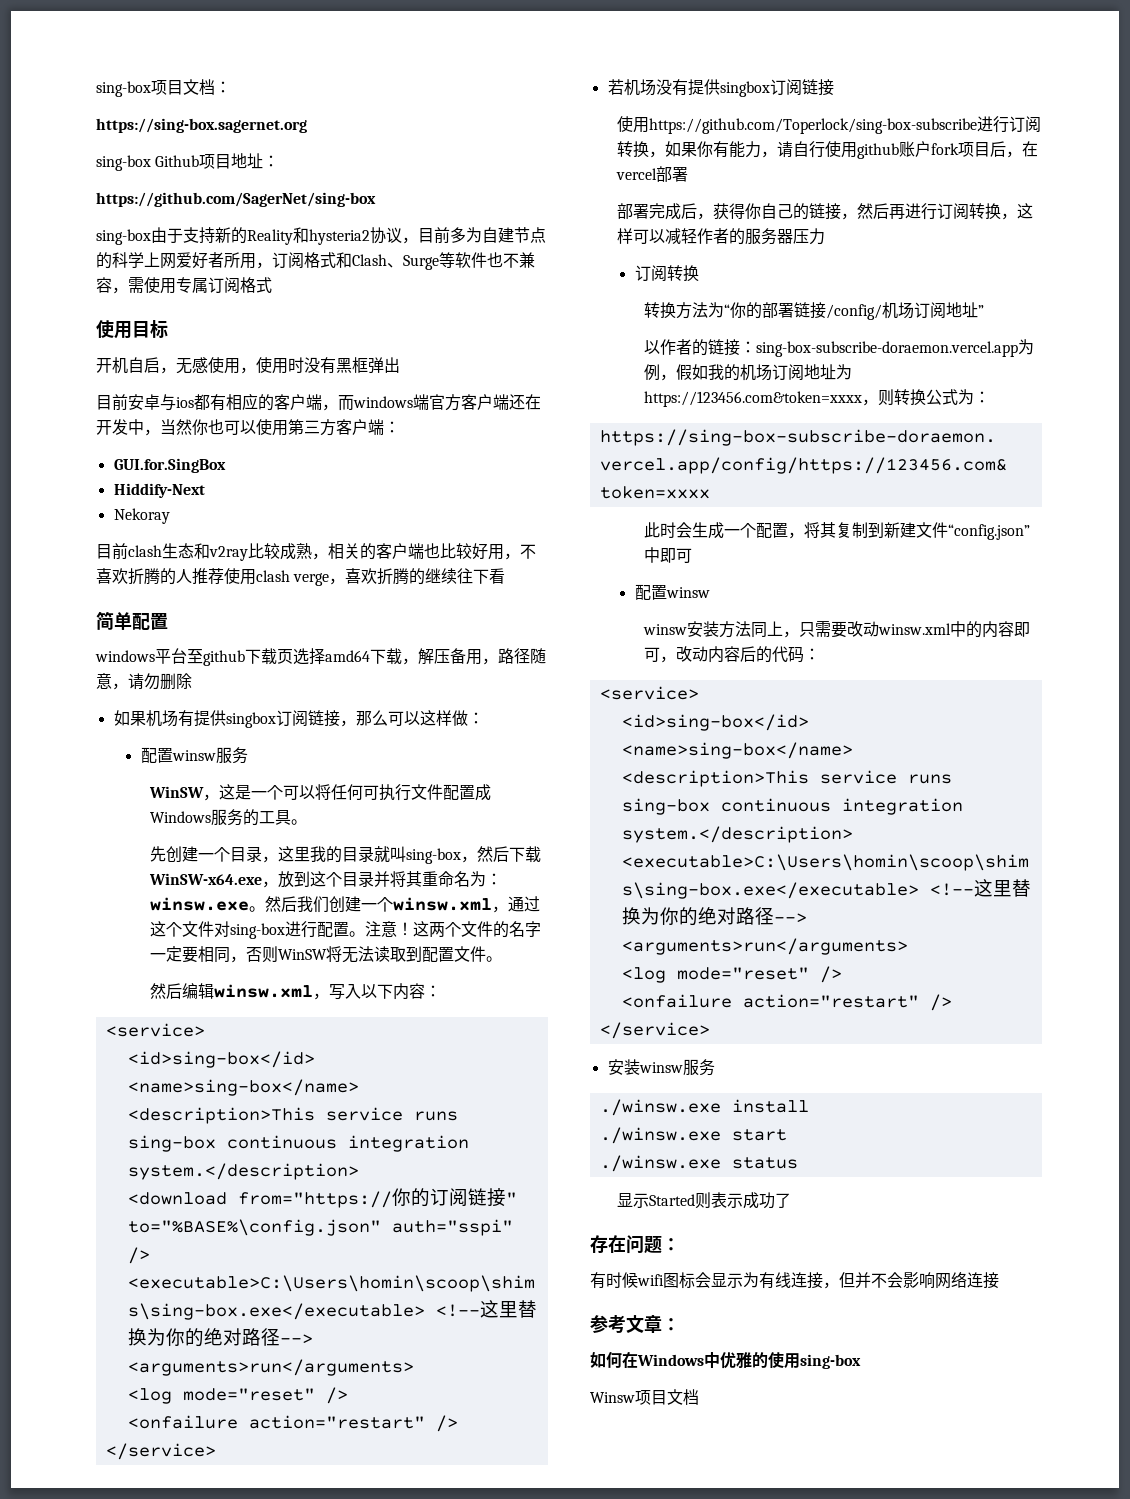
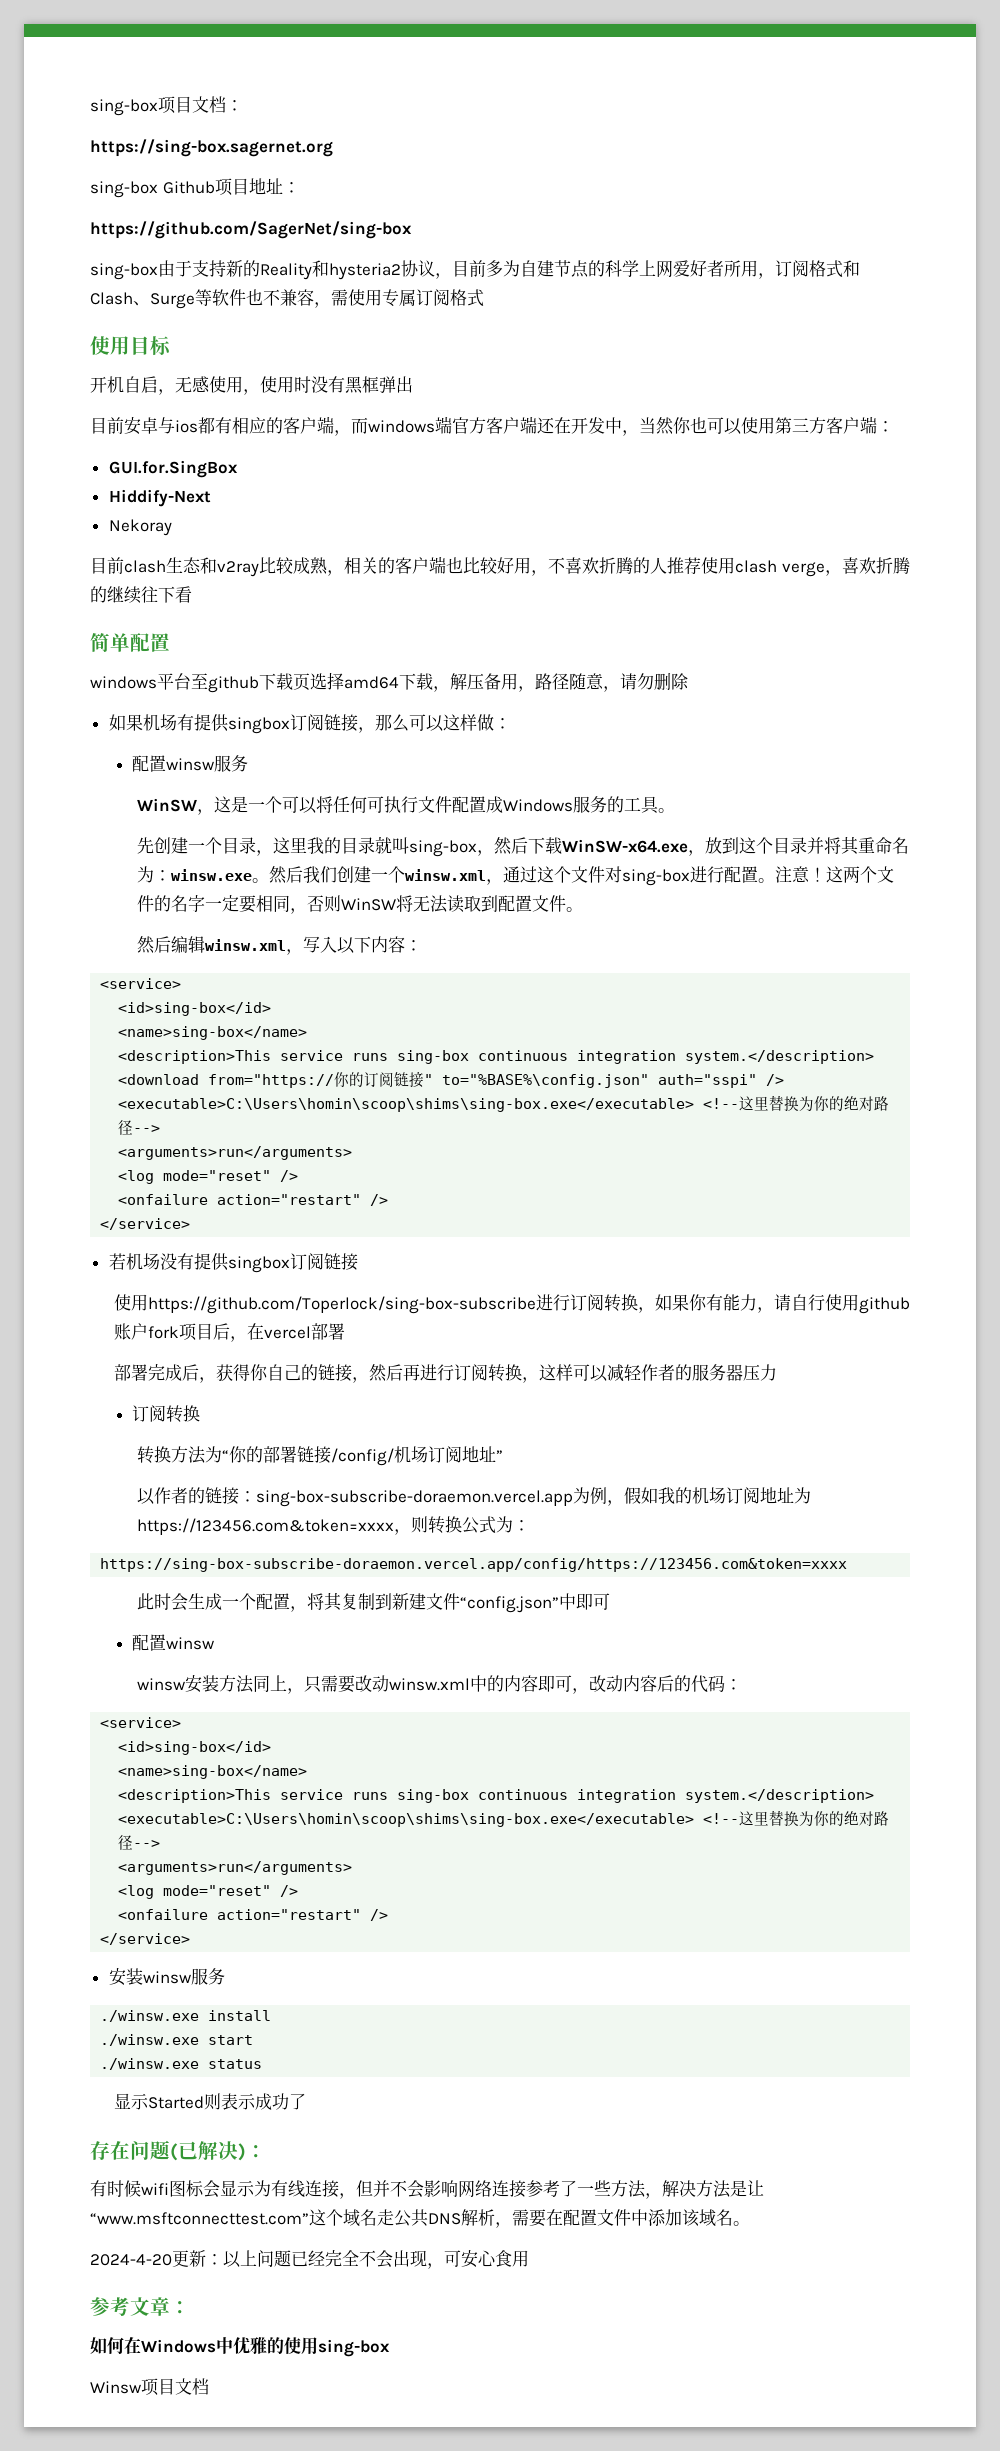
(662, 1245) none -> [170,2141,246,2161] (已解决)
(999, 1280) none -> [526,2180,764,2199] [90,2209,750,2228] [90,2250,529,2269] 参考了一些方法，解决方法是让“www.msftconnecttest.com”这个域名走公共DNS解析，需要在配置文件中添加该域名。 // 2024-4-20更新：以上问题已经完全不会出现，可安心食用

